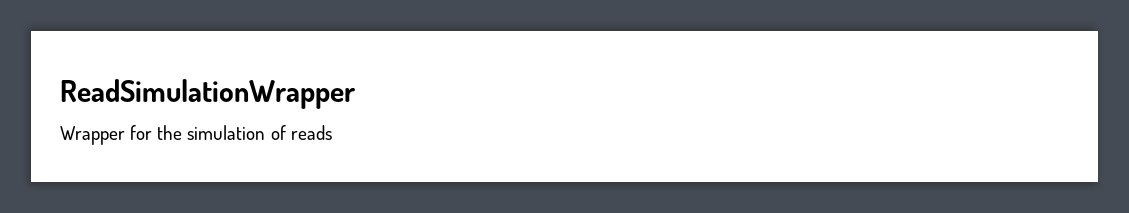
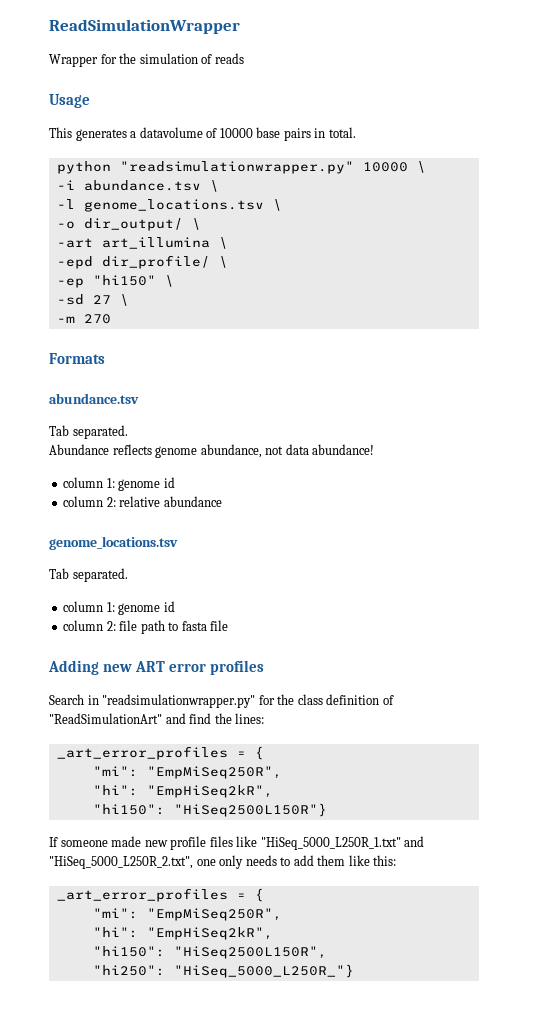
(332, 132) none -> [49,94,90,108] [49,127,356,141] [56,161,426,174] [56,180,219,192] [56,199,282,212] [56,218,201,231] [56,237,228,249] [56,255,228,269] [56,275,174,288] [56,294,129,306] [56,314,111,324] [49,353,105,364] [49,393,139,404] [49,425,128,439] [49,444,375,458] [63,477,175,491] [63,496,222,507] [49,536,178,550] [49,568,128,582] [63,601,175,615] [63,620,229,634] [48,660,265,675] [49,694,394,708] [49,713,265,724] [56,746,264,760] [92,766,282,779] [92,785,273,798] [92,803,327,817] [49,836,425,850] [49,855,397,869] [56,888,264,902] [92,908,282,921] [92,927,273,940] [92,946,327,959] [92,964,354,978] // Usage // This generates a datavolume of 10000 base pairs in total. // python "readsimulationwrapper.py" 10000 \ // -i abundance.tsv \ // -l genome_locations.tsv \ // -o dir_output/ \ // -art art_illumina \ // -epd dir_profile/ \ // -ep "hi150" \ // -sd 27 \ // -m 270 // Formats // abundance.tsv // Tab separated. // Abundance reflects genome abundance, not data abundance! // column 1: genome id // column 2: relative abundance // genome_locations.tsv // Tab separated. // column 1: genome id // column 2: file path to fasta file // Adding new ART error profiles // Search in "readsimulationwrapper.py" for the class definition of "ReadSimulationArt" and find the lines: // _art_error_profiles = { // "mi": "EmpMiSeq250R", // "hi": "EmpHiSeq2kR", // "hi150": "HiSeq2500L150R"} // If someone made new profile files like "HiSeq_5000_L250R_1.txt" and "HiSeq_5000_L250R_2.txt", one only needs to add them like this: // _art_error_profiles = { // "mi": "EmpMiSeq250R", // "hi": "EmpHiSeq2kR", // "hi150": "HiSeq2500L150R", // "hi250": "HiSeq_5000_L250R_"}

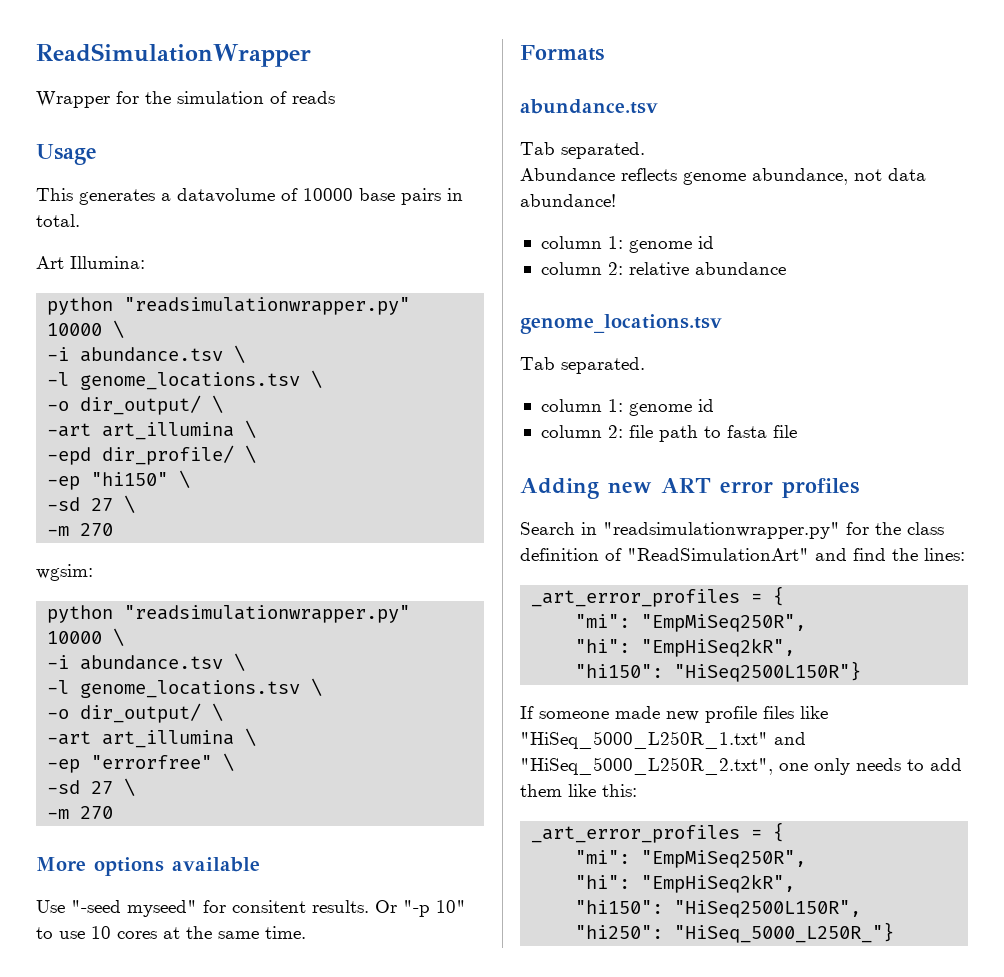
(356, 132) none -> [36,256,145,269] // Art Illumina:
(111, 319) none -> [36,564,93,581] [47,605,411,623] [47,628,125,646] [47,653,246,671] [47,678,323,698] [47,703,224,723] [47,728,257,748] [47,753,235,773] [47,778,136,796] [47,806,114,819] [36,857,260,876] [36,900,466,917] [36,926,306,939] // wgsim: // python "readsimulationwrapper.py" 10000 \ // -i abundance.tsv \ // -l genome_locations.tsv \ // -o dir_output/ \ // -art art_illumina \ // -ep "errorfree" \ // -sd 27 \ // -m 270 // More options available // Use "-seed myseed" for consitent results. Or "-p 10" to use 10 cores at the same time.

